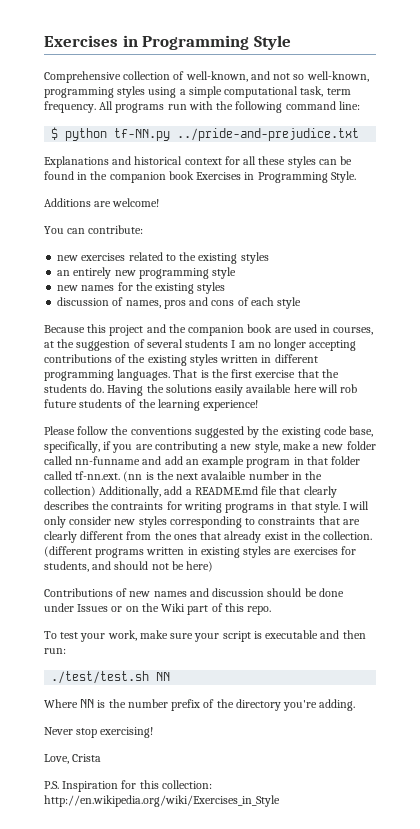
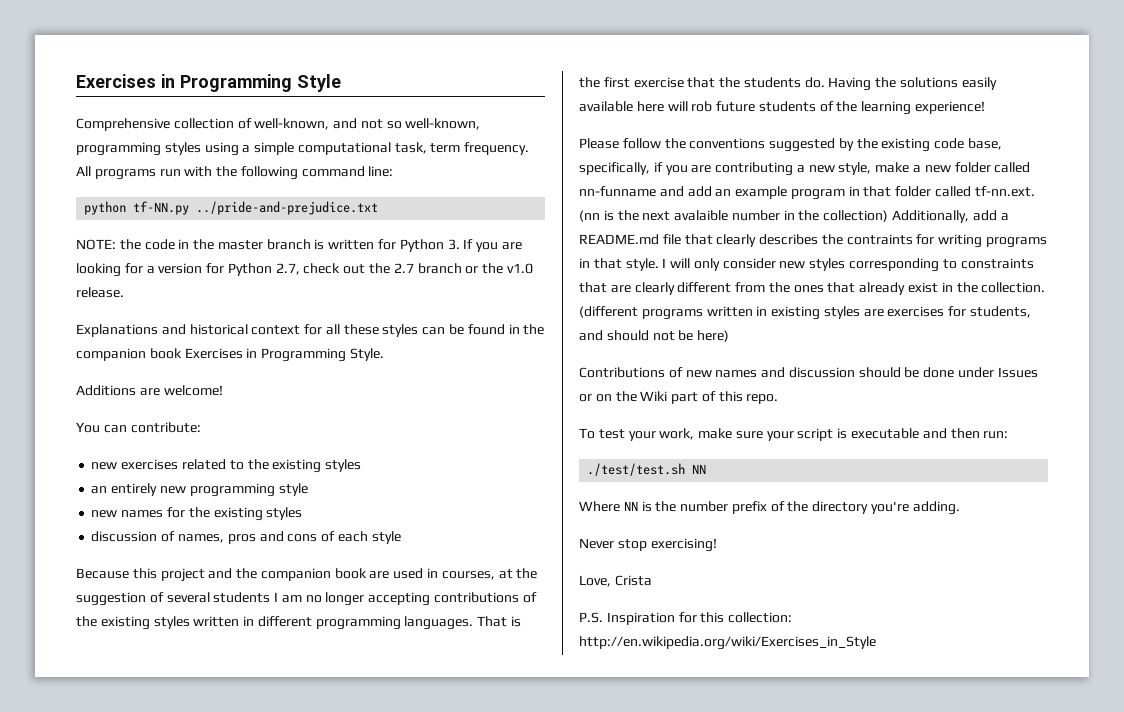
[51,127,59,140] $ -> (394, 171) none
(360, 134) none -> [76,239,522,252] [76,263,533,277] [76,287,124,298] // NOTE: the code in the master branch is written for Python 3. If you are looking for a version for Python 2.7, check out the 2.7 branch or the v1.0 release.

